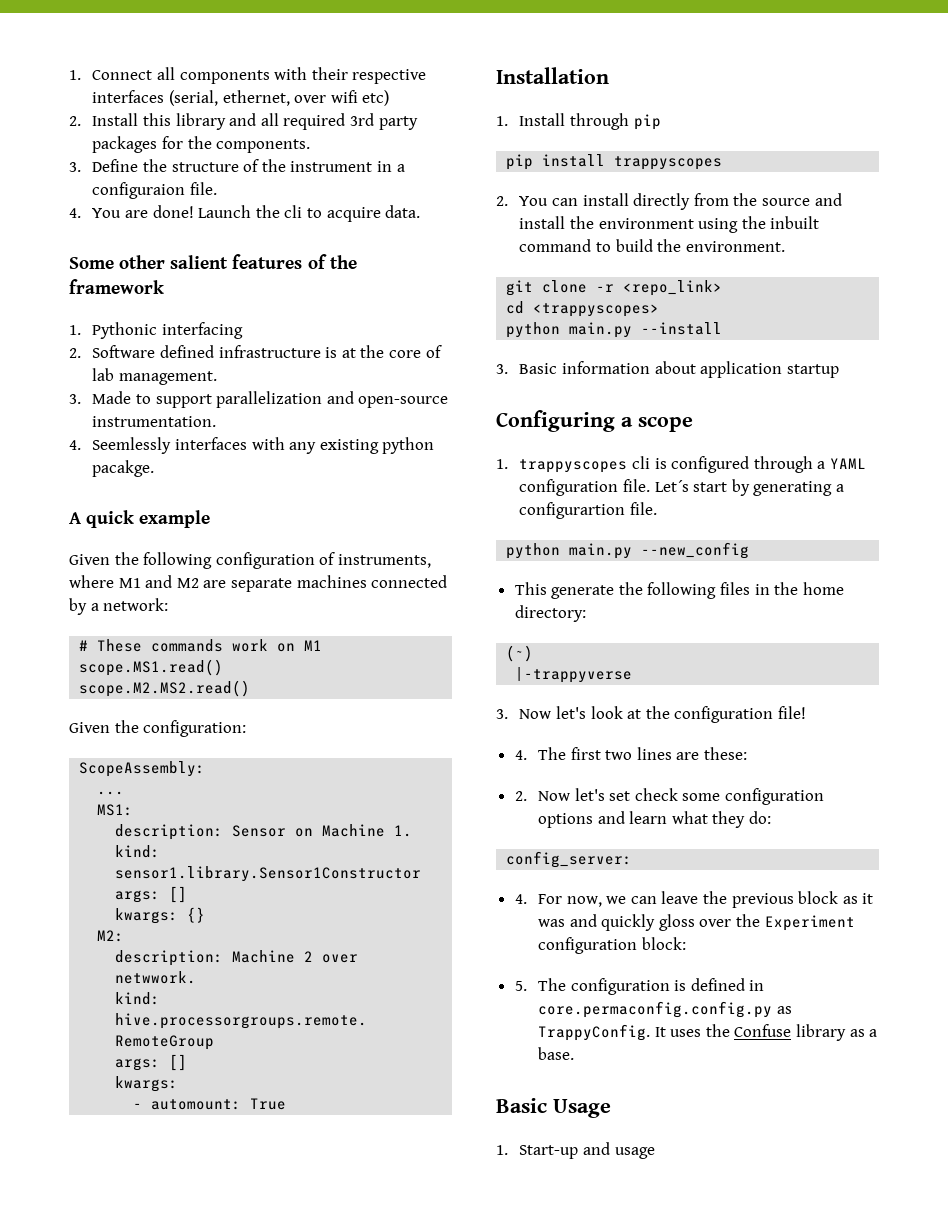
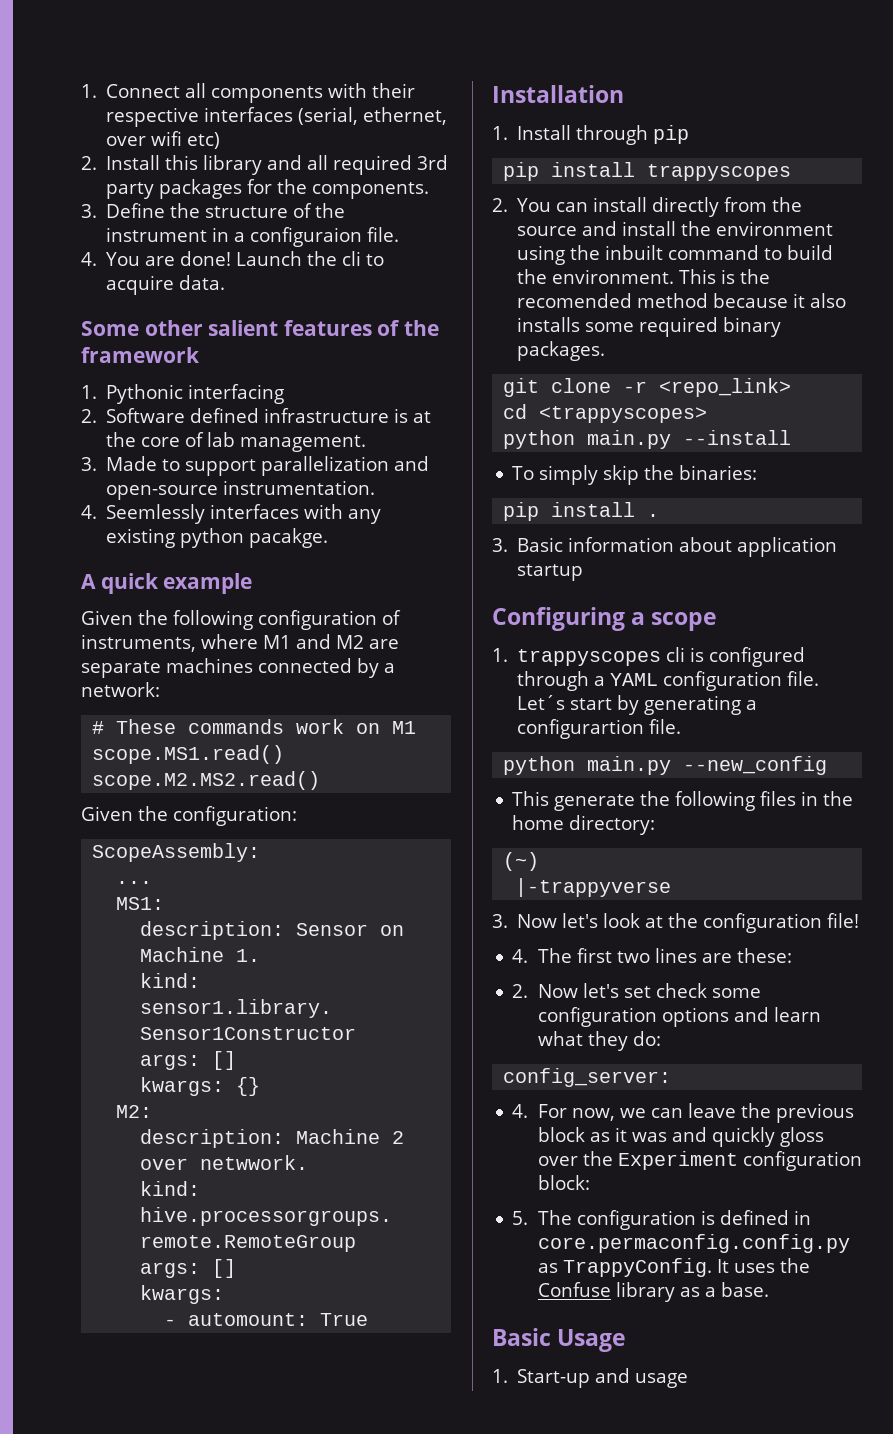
(785, 246) none -> [679,269,771,284] [517,293,847,308] [517,317,782,337] [517,341,606,361] This is the recomended method because it also installs some required binary packages.
(723, 328) none -> [512,465,758,485] [503,502,660,521] // To simply skip the binaries: // pip install .

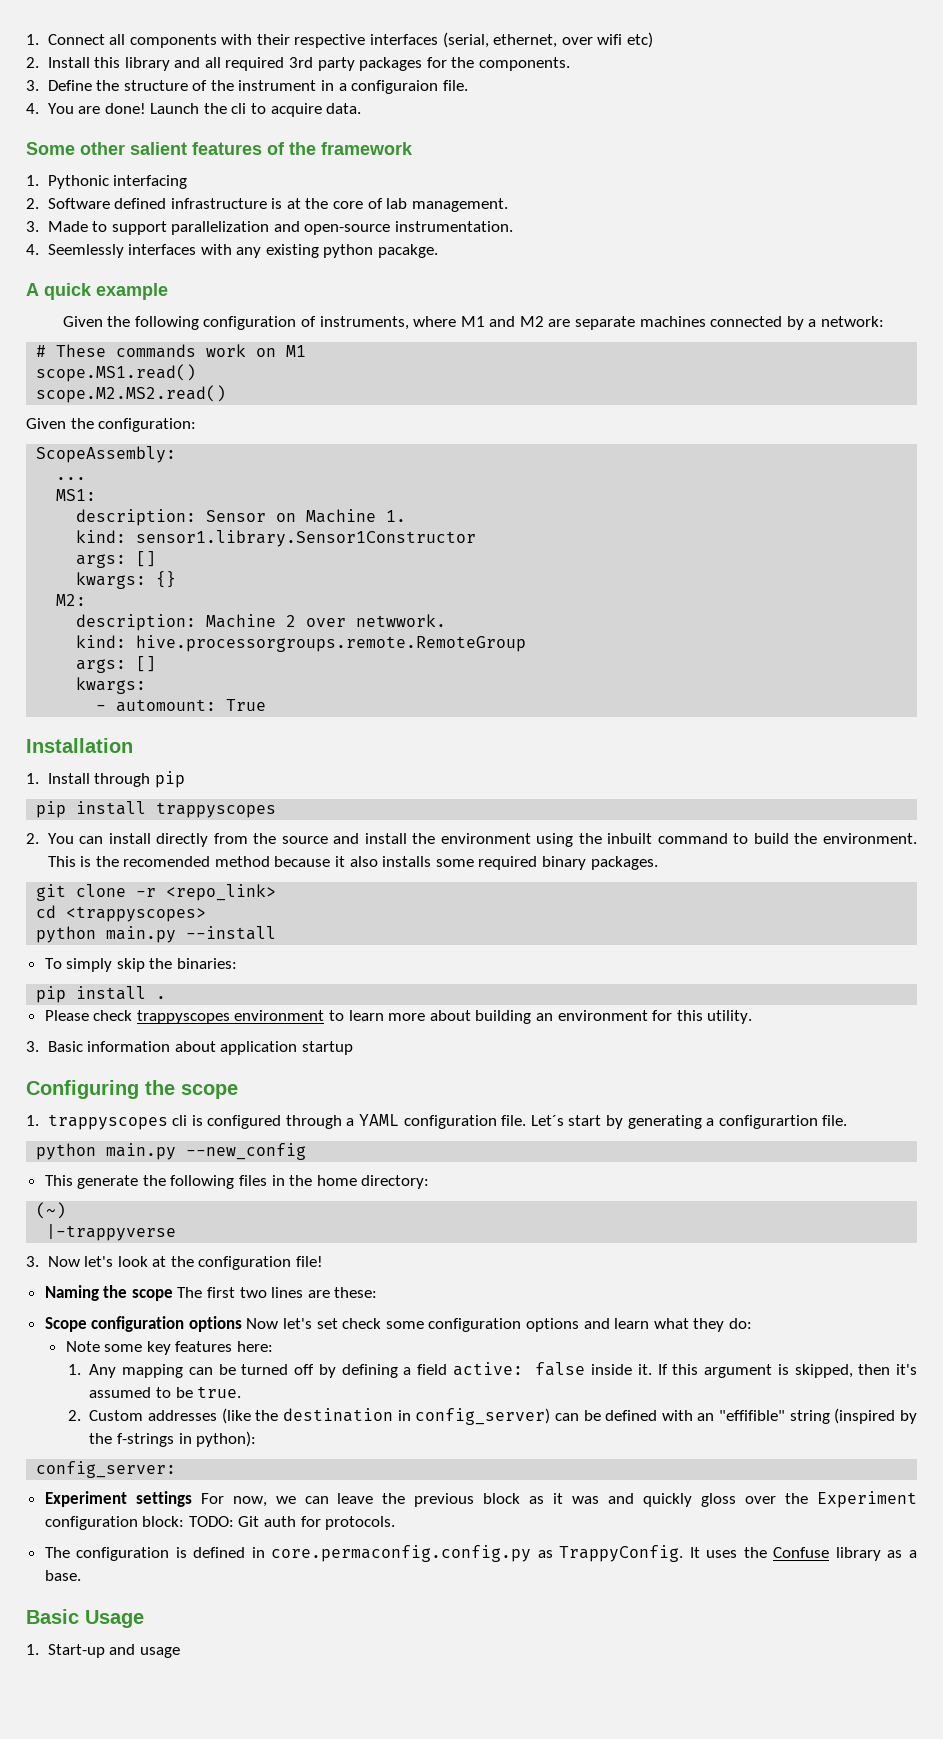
(660, 515) none -> [44,1010,753,1024] // Please check trappyscopes environment to learn more about building an environment for this utility.
[631,612,646,625] a -> [145,1080,175,1095] the
[512,949,529,963] 4. -> [44,1285,173,1301] Naming the scope
[512,984,529,998] 2. -> [44,1316,242,1332] Scope configuration options
(661, 1038) none -> [65,1341,274,1355] [67,1362,917,1378] [89,1386,242,1398] [67,1408,918,1425] [89,1431,257,1447] // Note some key features here: // 1. Any mapping can be turned off by defining a field active: false inside it. If this argument is skipped, then it's assumed to be true. // 2. Custom addresses (like the destination in config_server) can be defined with an "effifible" string (inspired by the f-strings in python):
[512,1104,529,1118] 4. -> [44,1491,192,1507] Experiment settings
[512,1211,529,1225] // 5. -> [188,1516,396,1530] TODO: Git auth for protocols. //

